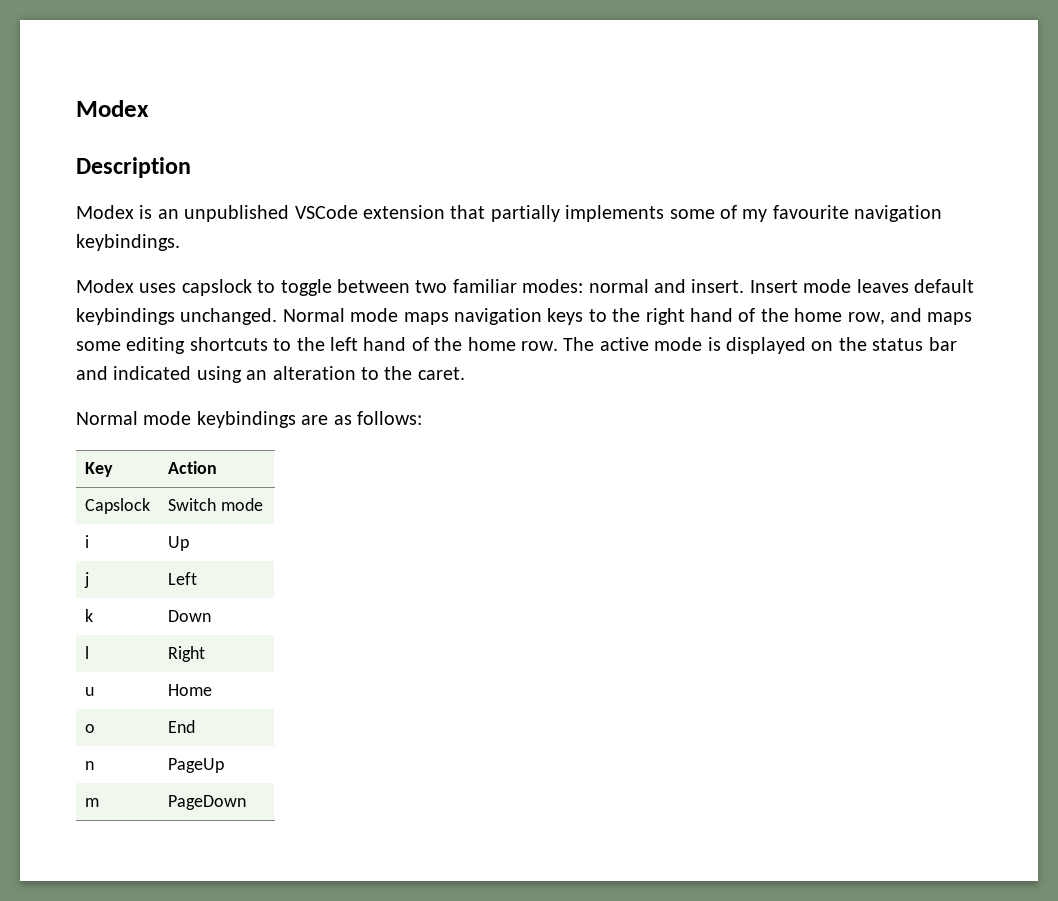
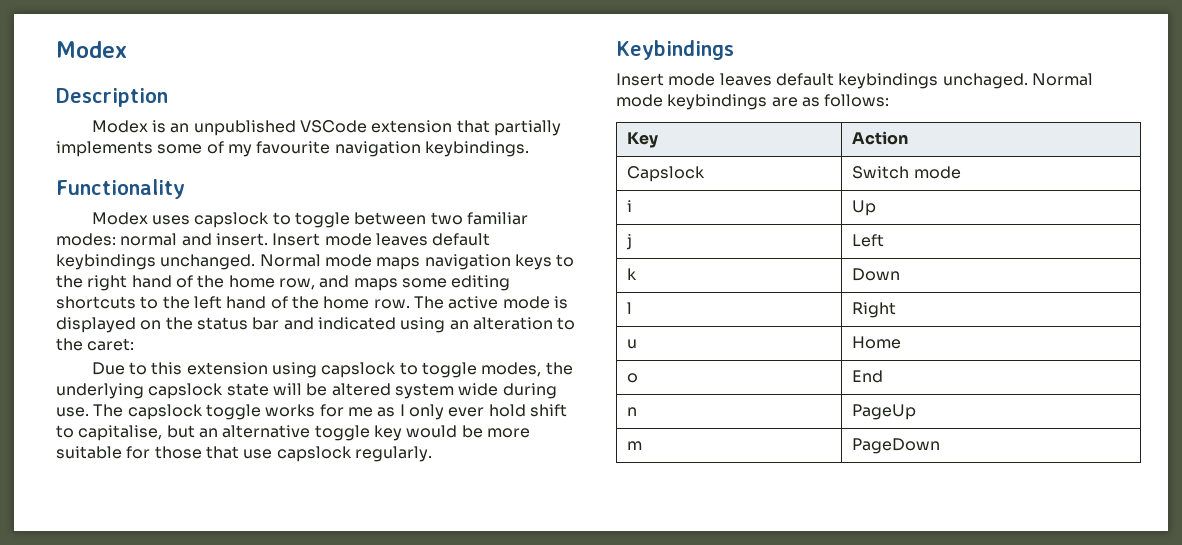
(180, 242) none -> [56,179,185,199] // Functionality
[417,367,465,380] caret. // -> [87,338,135,351] [91,362,573,378] [56,383,557,399] [56,404,567,420] [56,425,530,441] [56,446,432,462] [616,40,734,60] [616,73,1028,89] caret: // Due to this extension using capslock to toggle modes, the underlying capslock state will be altered system wide during use. The capslock toggle works for me as I only ever hold shift to capitalise, but an alternative toggle key would be more suitable for those that use capslock regularly. // Keybindings // Insert mode leaves default keybindings unchaged.

